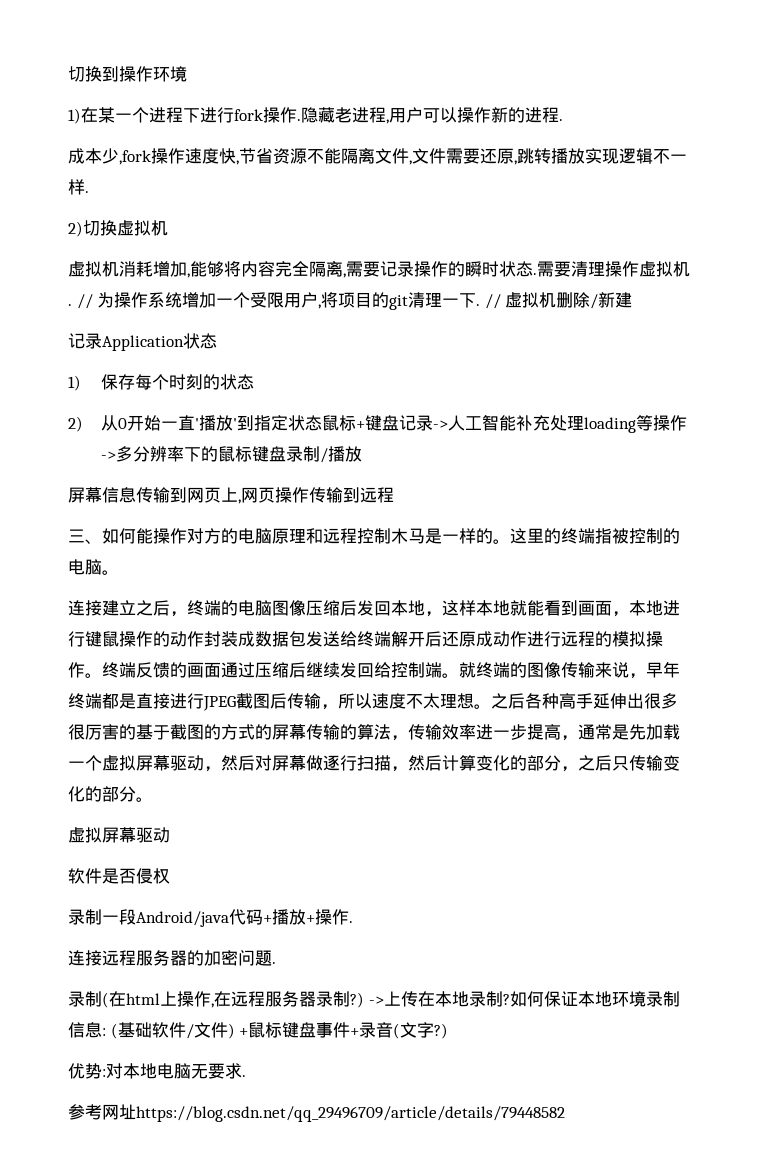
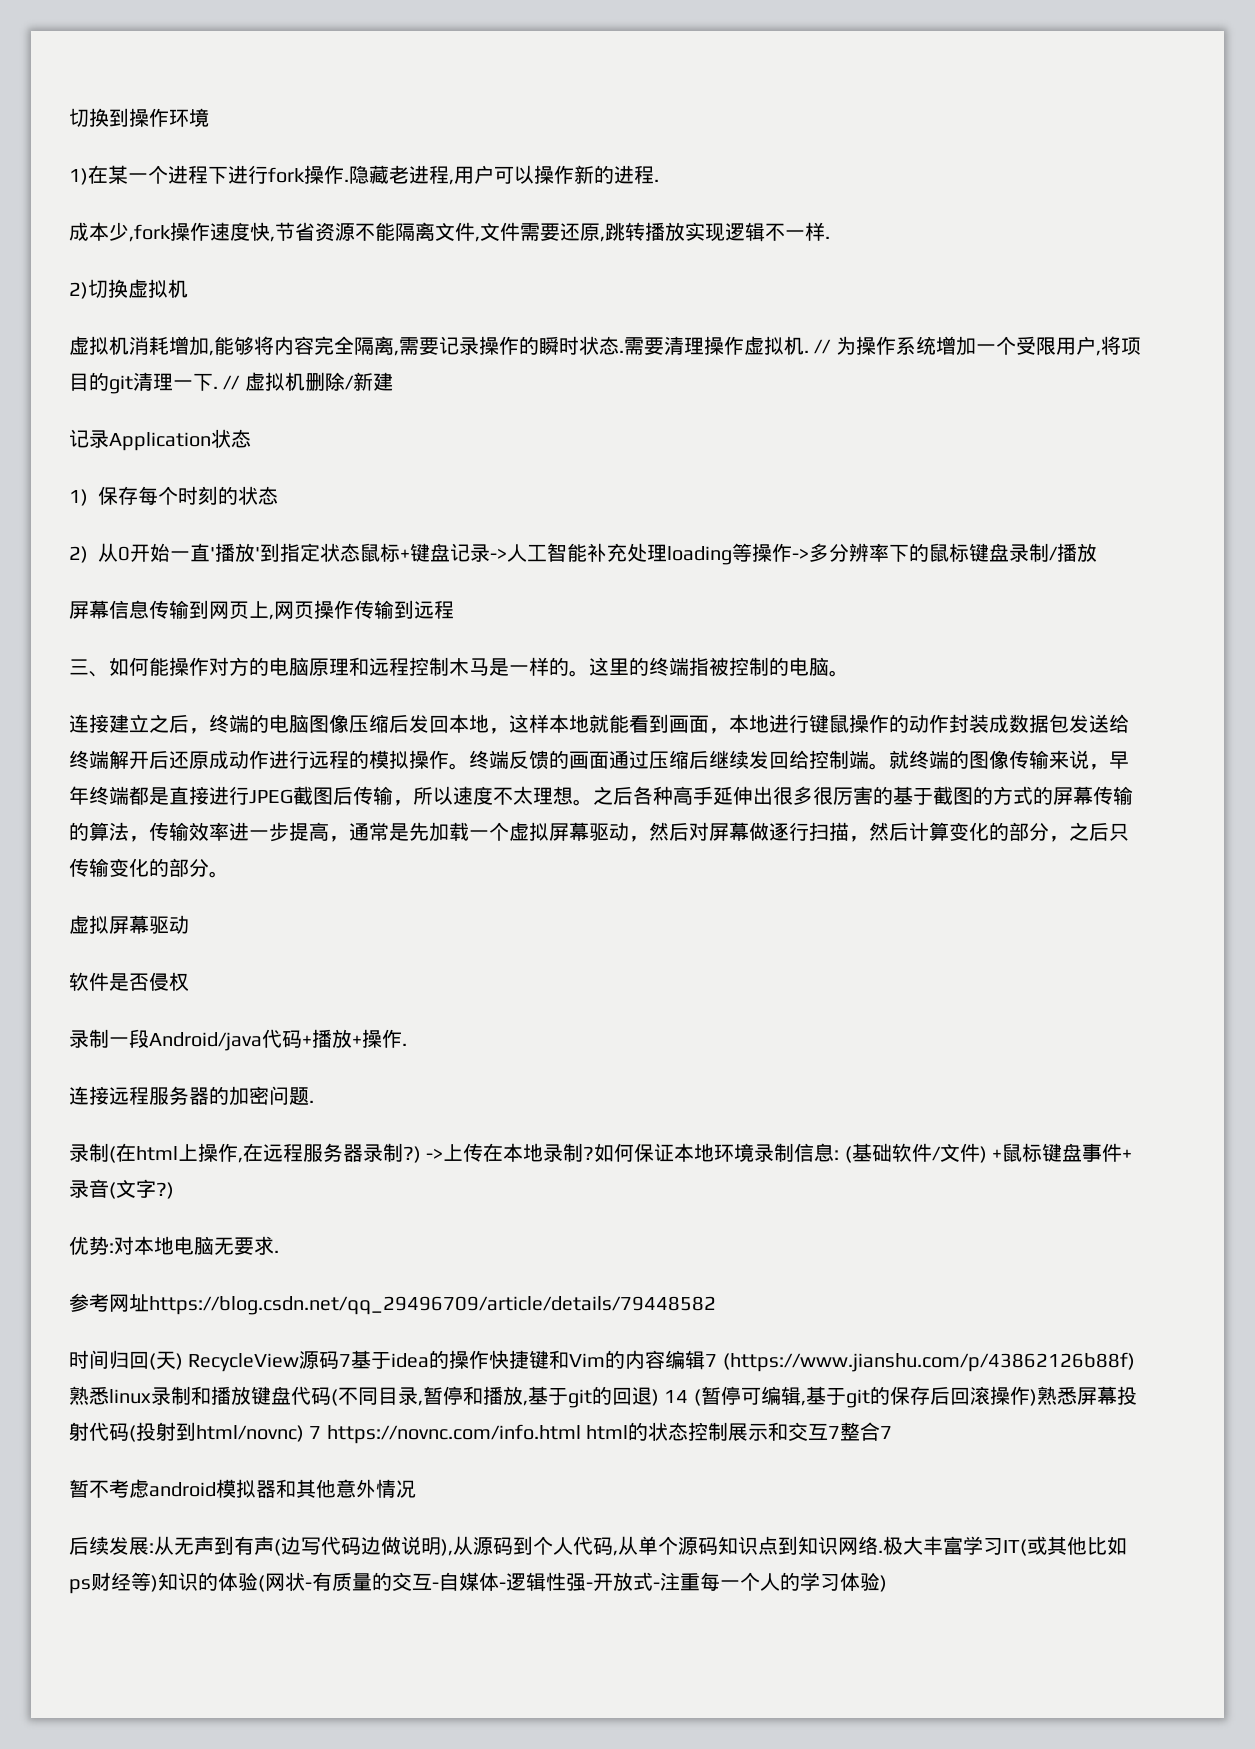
(565, 1114) none -> [69,1350,1135,1372] [69,1386,1137,1408] [69,1422,893,1444] [69,1479,416,1498] [69,1536,1127,1556] [69,1572,887,1594] // 时间归回(天) RecycleView源码7基于idea的操作快捷键和Vim的内容编辑7 (https://www.jianshu.com/p/43862126b88f)熟悉linux录制和播放键盘代码(不同目录,暂停和播放,基于git的回退) 14 (暂停可编辑,基于git的保存后回滚操作)熟悉屏幕投射代码(投射到html/novnc) 7 https://novnc.com/info.html html的状态控制展示和交互7整合7 // 暂不考虑android模拟器和其他意外情况 // 后续发展:从无声到有声(边写代码边做说明),从源码到个人代码,从单个源码知识点到知识网络.极大丰富学习IT(或其他比如ps财经等)知识的体验(网状-有质量的交互-自媒体-逻辑性强-开放式-注重每一个人的学习体验)

